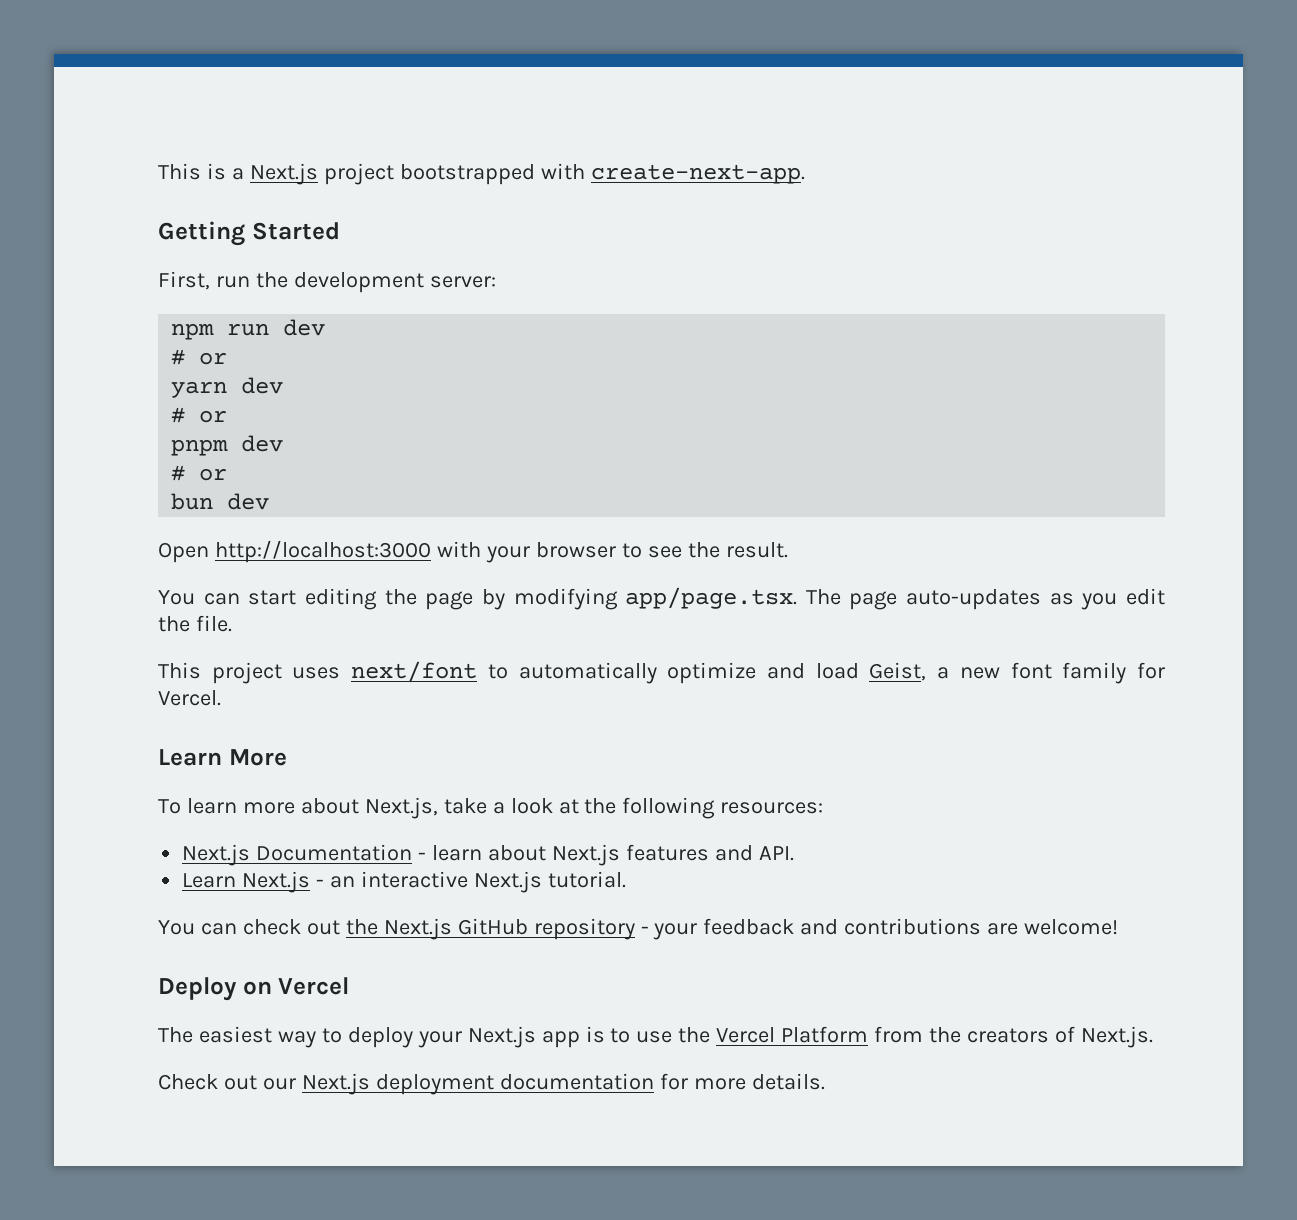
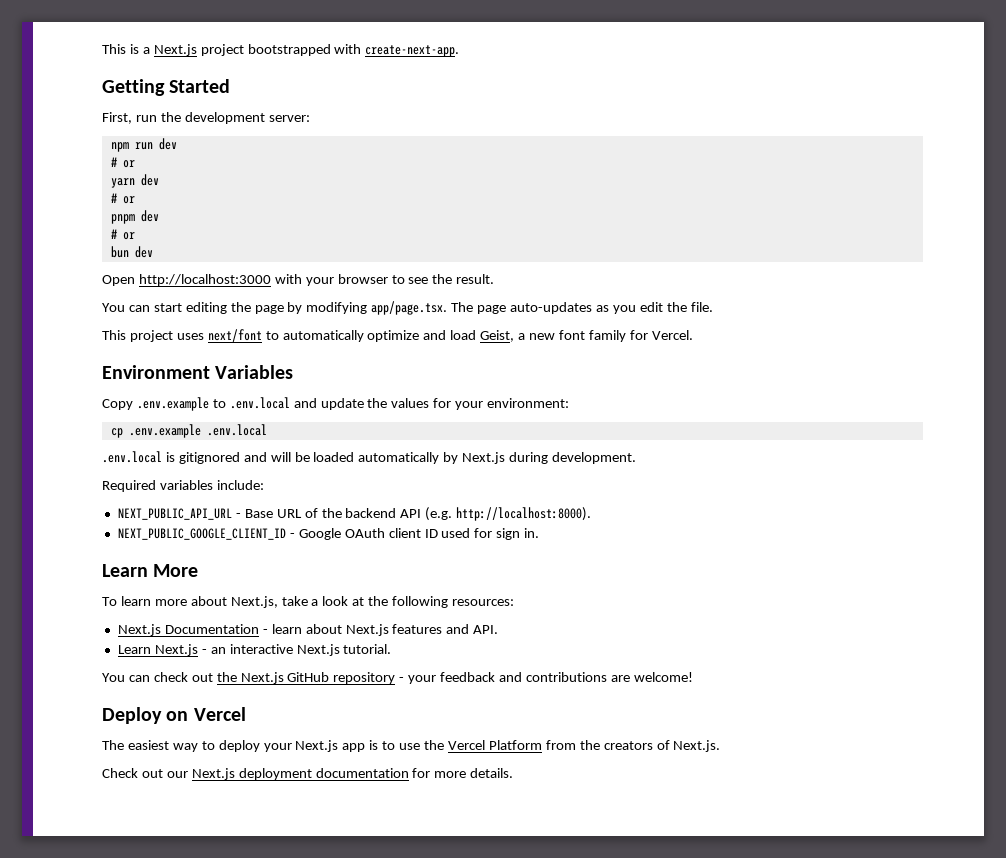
(221, 698) none -> [102,365,294,379] [102,397,570,411] [110,424,267,438] [102,451,637,464] [102,480,264,492] [117,507,592,521] [117,528,540,540] // Environment Variables // Copy .env.example to .env.local and update the values for your environment: // cp .env.example .env.local // .env.local is gitignored and will be loaded automatically by Next.js during development. // Required variables include: // NEXT_PUBLIC_API_URL - Base URL of the backend API (e.g. http://localhost:8000). // NEXT_PUBLIC_GOOGLE_CLIENT_ID - Google OAuth client ID used for sign in.

